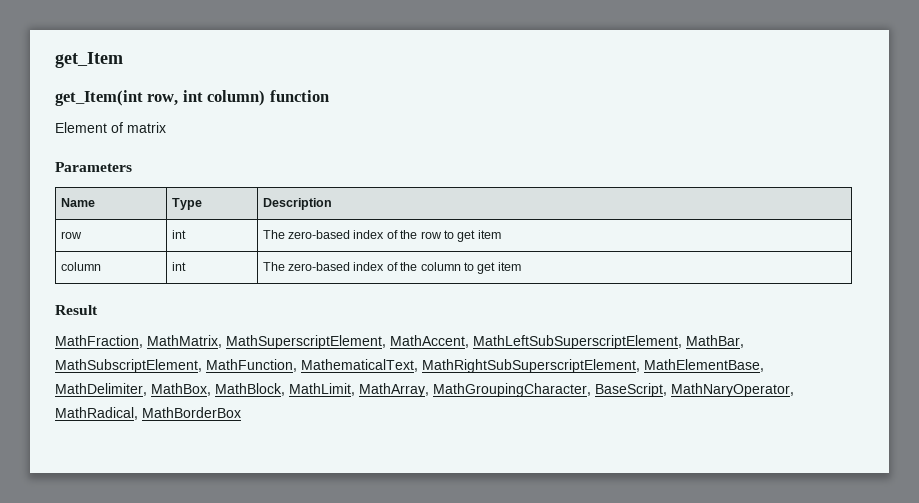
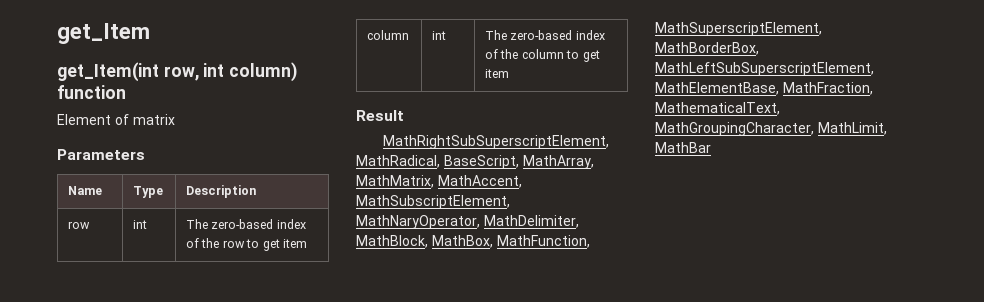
[55,335,744,349] [55,359,764,373] [55,383,794,397] [55,407,241,420] MathFraction, MathMatrix, MathSuperscriptElement, MathAccent, MathLeftSubSuperscriptElement, MathBar, MathSubscriptElement, MathFunction, MathematicalText, MathRightSubSuperscriptElement, MathElementBase, MathDelimiter, MathBox, MathBlock, MathLimit, MathArray, MathGroupingCharacter, BaseScript, MathNaryOperator, MathRadical, MathBorderBox -> [382,135,609,149] [356,155,594,169] [356,175,522,188] [356,195,510,209] [356,215,579,229] [356,235,590,248] [655,22,822,36] [655,42,759,55] [655,62,874,76] [655,82,873,95] [655,102,780,115] [655,122,887,136] [655,142,711,153] MathRightSubSuperscriptElement, MathRadical, BaseScript, MathArray, MathMatrix, MathAccent, MathSubscriptElement, MathNaryOperator, MathDelimiter, MathBlock, MathBox, MathFunction, MathSuperscriptElement, MathBorderBox, MathLeftSubSuperscriptElement, MathElementBase, MathFraction, MathematicalText, MathGroupingCharacter, MathLimit, MathBar

